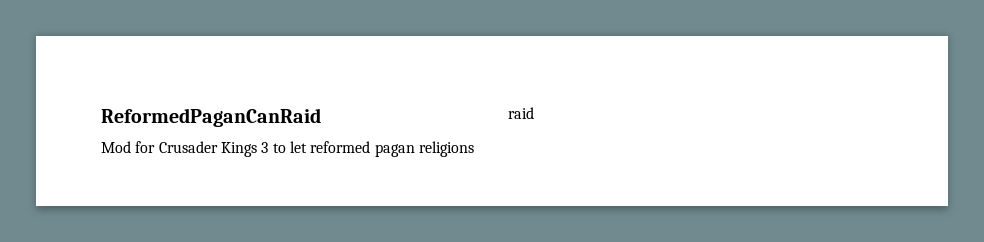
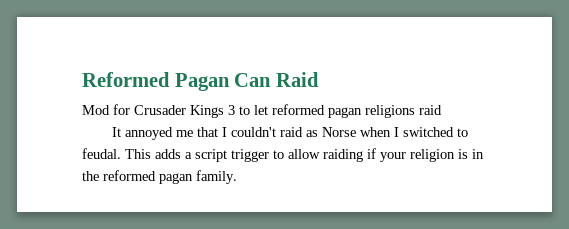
[101,108,321,127] ReformedPaganCanRaid -> [82,72,319,91] Reformed Pagan Can Raid
(534, 113) none -> [112,127,469,140] [82,148,484,162] [82,170,237,184] // It annoyed me that I couldn't raid as Norse when I switched to feudal. This adds a script trigger to allow raiding if your religion is in the reformed pagan family.

